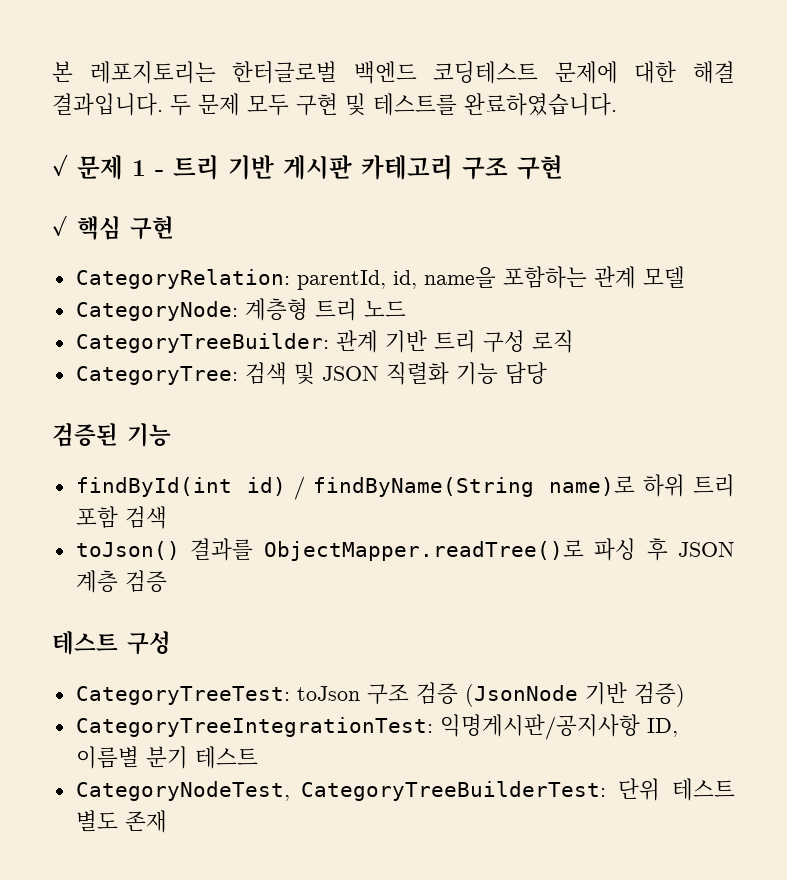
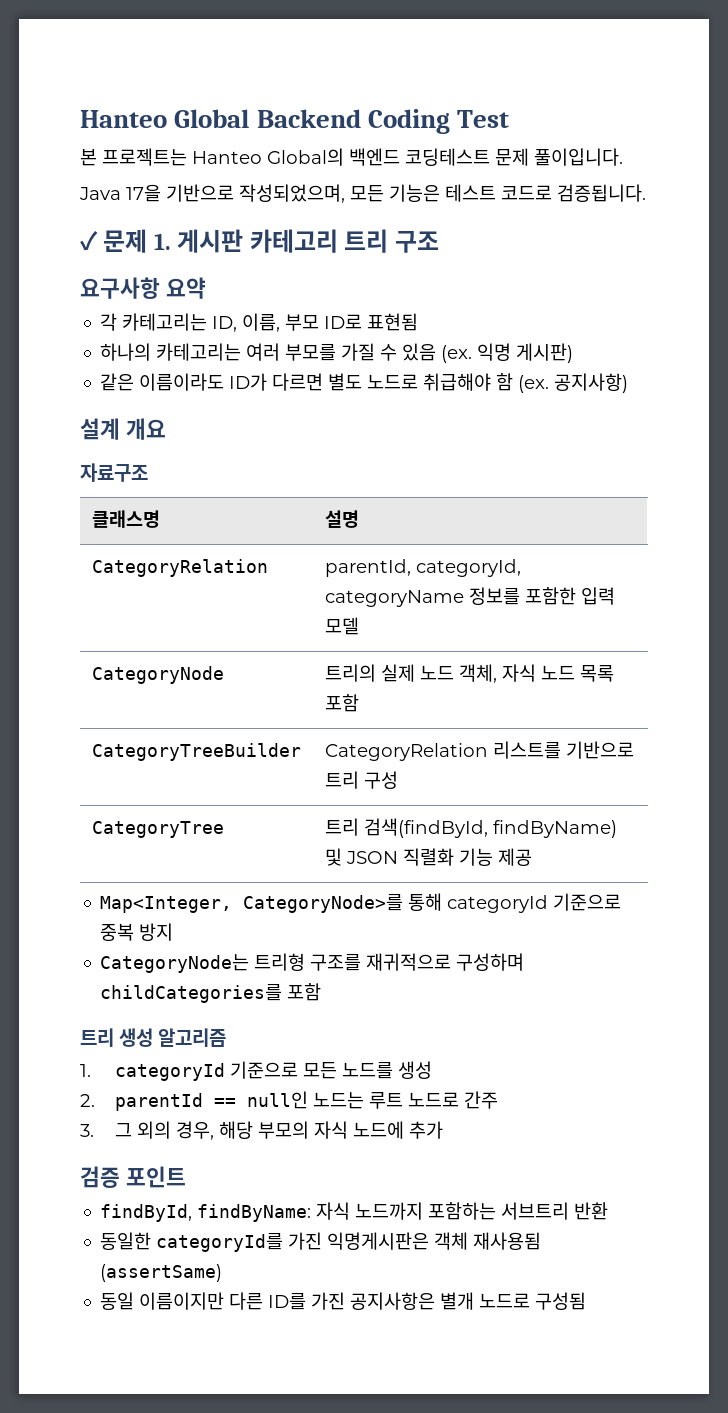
[52,61,735,84] [52,93,617,116] [52,154,274,180] 본 레포지토리는 한터글로벌 백엔드 코딩테스트 문제에 대한 해결 결과입니다. 두 문제 모두 구현 및 테스트를 완료하였습니다. // ✓ 문제 1 - 트리 기반 -> [80,109,510,134] [80,148,623,166] [79,184,646,203] [80,229,171,253] Hanteo Global Backend Coding Test // 본 프로젝트는 Hanteo Global의 백엔드 코딩테스트 문제 풀이입니다. // Java 17을 기반으로 작성되었으며, 모든 기능은 테스트 코드로 검증됩니다. // ✓ 문제 1.
[462,155,563,180] [52,215,174,240] [75,266,685,290] [75,298,406,321] [75,330,574,353] [75,362,547,385] [52,423,171,447] [75,474,736,500] [75,506,167,529] [75,538,736,561] [75,570,167,593] [52,631,171,655] [75,682,685,707] [75,714,678,740] [75,746,258,769] [75,778,735,801] [75,810,167,833] 구조 구현 // ✓ 핵심 구현 // CategoryRelation: parentId, id, name을 포함하는 관계 모델 // CategoryNode: 계층형 트리 노드 // CategoryTreeBuilder: 관계 기반 트리 구성 로직 // CategoryTree: 검색 및 JSON 직렬화 기능 담당 // 검증된 기능 // findById(int id) / findByName(String name)로 하위 트리 포함 검색 // toJson() 결과를 ObjectMapper.readTree()로 파싱 후 JSON 계층 검증 // 테스트 구성 // CategoryTreeTest: toJson 구조 검증 (JsonNode 기반 검증) // CategoryTreeIntegrationTest: 익명게시판/공지사항 ID, 이름별 분기 테스트 // CategoryNodeTest, CategoryTreeBuilderTest: 단위 테스트 별도 존재 -> [344,229,439,253] [80,277,206,299] [100,313,419,332] [100,343,574,363] [100,373,629,393] [80,418,166,440] [80,463,148,482] [91,510,160,528] [324,510,359,528] [91,559,268,577] [324,559,521,577] [324,587,615,607] [324,617,359,635] [91,666,224,684] [324,664,614,683] [324,694,359,712] [91,743,301,761] [324,741,634,761] [324,771,398,789] [91,821,224,838] [324,818,617,838] [324,848,532,866] [100,893,622,913] [100,923,174,941] [100,953,525,973] [100,983,322,1003] [80,1028,227,1047] [80,1061,433,1081] [80,1091,499,1111] [80,1121,444,1140] [80,1166,186,1188] [100,1202,609,1222] [100,1232,542,1252] [100,1264,223,1282] [100,1292,587,1310] 트리 구조 // 요구사항 요약 // 각 카테고리는 ID, 이름, 부모 ID로 표현됨 // 하나의 카테고리는 여러 부모를 가질 수 있음 (ex. 익명 게시판) // 같은 이름이라도 ID가 다르면 별도 노드로 취급해야 함 (ex. 공지사항) // 설계 개요 // 자료구조 // 클래스명 | 설명 // CategoryRelation | parentId, categoryId, categoryName 정보를 포함한 입력 모델 // CategoryNode | 트리의 실제 노드 객체, 자식 노드 목록 포함 // CategoryTreeBuilder | CategoryRelation 리스트를 기반으로 트리 구성 // CategoryTree | 트리 검색(findById, findByName) 및 JSON 직렬화 기능 제공 // Map<Integer, CategoryNode>를 통해 categoryId 기준으로 중복 방지 // CategoryNode는 트리형 구조를 재귀적으로 구성하며 childCategories를 포함 // 트리 생성 알고리즘 // 1. categoryId 기준으로 모든 노드를 생성 // 2. parentId == null인 노드는 루트 노드로 간주 // 3. 그 외의 경우, 해당 부모의 자식 노드에 추가 // 검증 포인트 // findById, findByName: 자식 노드까지 포함하는 서브트리 반환 // 동일한 categoryId를 가진 익명게시판은 객체 재사용됨 (assertSame) // 동일 이름이지만 다른 ID를 가진 공지사항은 별개 노드로 구성됨

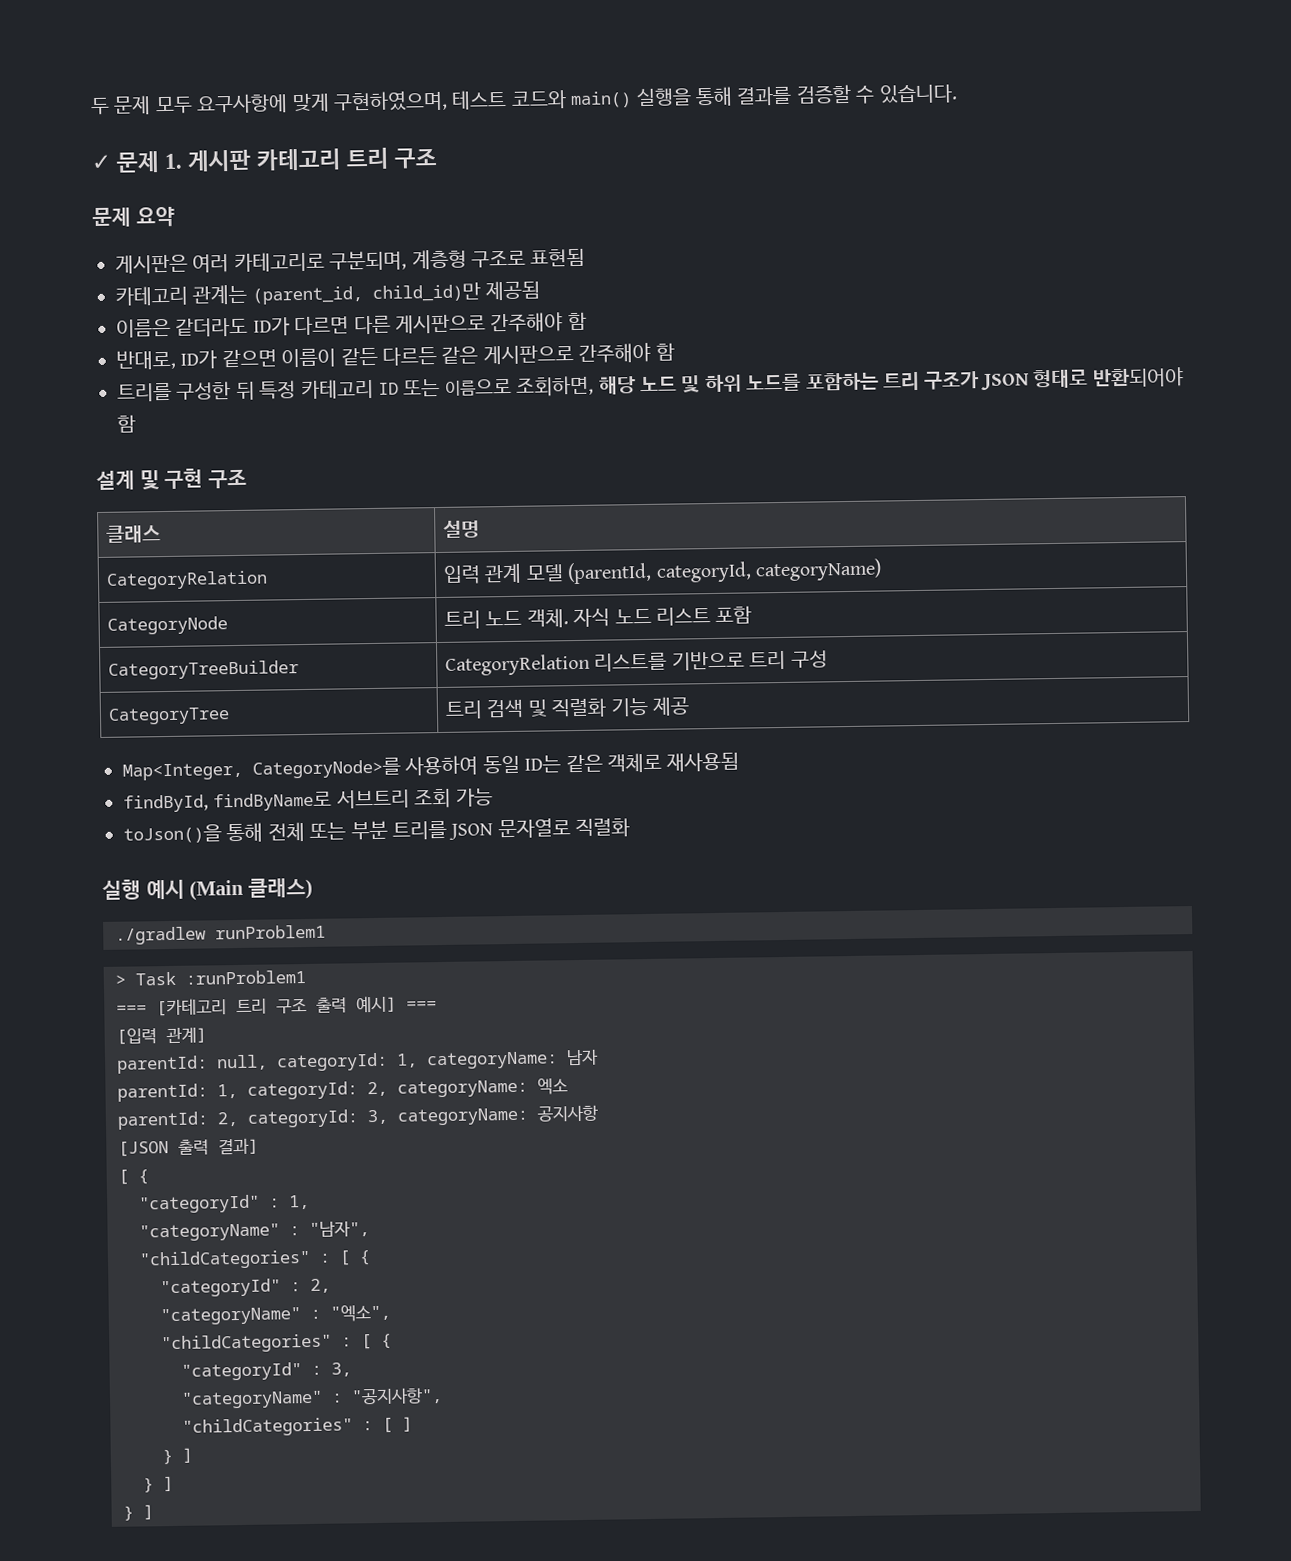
[80,109,510,134] [80,148,623,166] [79,184,646,203] Hanteo Global Backend Coding Test // 본 프로젝트는 Hanteo Global의 백엔드 코딩테스트 문제 풀이입니다. // Java 17을 기반으로 작성되었으며, 모든 기능은 테스트 코드로 검증됩니다. -> [90,84,958,116] 두 문제 모두 요구사항에 맞게 구현하였으며, 테스트 코드와 main() 실행을 통해 결과를 검증할 수 있습니다.
[80,277,160,299] 요구사항 -> [92,207,131,228] 문제
[100,313,419,332] [100,343,574,363] [100,373,629,393] [80,418,166,440] [80,463,148,482] [91,510,160,528] [324,510,359,528] [91,559,268,577] [324,559,521,577] [324,587,615,607] [324,617,359,635] [91,666,224,684] [324,664,497,683] 각 카테고리는 ID, 이름, 부모 ID로 표현됨 // 하나의 카테고리는 여러 부모를 가질 수 있음 (ex. 익명 게시판) // 같은 이름이라도 ID가 다르면 별도 노드로 취급해야 함 (ex. 공지사항) // 설계 개요 // 자료구조 // 클래스명 | 설명 // CategoryRelation | parentId, categoryId, categoryName 정보를 포함한 입력 모델 // CategoryNode | 트리의 실제 노드 객체, -> [115,248,586,274] [115,280,541,306] [116,311,587,338] [116,342,675,370] [117,367,1184,402] [117,414,136,433] [96,468,247,491] [105,525,161,543] [442,519,480,538] [105,570,268,590] [442,558,882,585] [106,616,228,635] [443,608,569,629] 게시판은 여러 카테고리로 구분되며, 계층형 구조로 표현됨 // 카테고리 관계는 (parent_id, child_id)만 제공됨 // 이름은 같더라도 ID가 다르면 다른 게시판으로 간주해야 함 // 반대로, ID가 같으면 이름이 같든 다르든 같은 게시판으로 간주해야 함 // 트리를 구성한 뒤 특정 카테고리 ID 또는 이름으로 조회하면, 해당 노드 및 하위 노드를 포함하는 트리 구조가 JSON 형태로 반환되어야 함 // 설계 및 구현 구조 // 클래스 | 설명 // CategoryRelation | 입력 관계 모델 (parentId, categoryId, categoryName) // CategoryNode | 트리 노드 객체.
[579,665,614,682] 목록 -> [655,607,711,626] 리스트
[363,818,617,838] [324,848,398,866] 검색(findById, findByName) 및 JSON -> [486,698,548,719] 검색 및
[408,893,622,913] [100,923,174,941] [100,953,525,973] [100,983,322,1003] [80,1028,227,1047] [80,1061,433,1081] [80,1091,499,1111] [80,1121,444,1140] [80,1166,186,1188] [100,1202,609,1222] [100,1232,542,1252] [100,1264,223,1282] [100,1292,587,1310] 통해 categoryId 기준으로 중복 방지 // CategoryNode는 트리형 구조를 재귀적으로 구성하며 childCategories를 포함 // 트리 생성 알고리즘 // 1. categoryId 기준으로 모든 노드를 생성 // 2. parentId == null인 노드는 루트 노드로 간주 // 3. 그 외의 경우, 해당 부모의 자식 노드에 추가 // 검증 포인트 // findById, findByName: 자식 노드까지 포함하는 서브트리 반환 // 동일한 categoryId를 가진 익명게시판은 객체 재사용됨 (assertSame) // 동일 이름이지만 다른 ID를 가진 공지사항은 별개 노드로 구성됨 -> [404,751,740,776] [123,788,493,813] [123,818,631,844] [102,877,313,901] [115,924,326,945] [115,970,306,986] [116,995,437,1017] [116,1027,207,1045] [116,1049,599,1074] [117,1078,568,1102] [117,1104,598,1130] [118,1137,259,1157] [118,1169,149,1185] [139,1194,310,1214] [139,1221,370,1242] [139,1249,371,1270] [160,1278,331,1298] [160,1304,391,1326] [161,1333,392,1354] [181,1362,352,1381] [181,1387,443,1409] [182,1416,413,1437] [162,1447,193,1465] [143,1475,174,1493] [123,1504,154,1521] 사용하여 동일 ID는 같은 객체로 재사용됨 // findById, findByName로 서브트리 조회 가능 // toJson()을 통해 전체 또는 부분 트리를 JSON 문자열로 직렬화 // 실행 예시 (Main 클래스) // ./gradlew runProblem1 // > Task :runProblem1 // === [카테고리 트리 구조 출력 예시] === // [입력 관계] // parentId: null, categoryId: 1, categoryName: 남자 // parentId: 1, categoryId: 2, categoryName: 엑소 // parentId: 2, categoryId: 3, categoryName: 공지사항 // [JSON 출력 결과] // [ { // "categoryId" : 1, // "categoryName" : "남자", // "childCategories" : [ { // "categoryId" : 2, // "categoryName" : "엑소", // "childCategories" : [ { // "categoryId" : 3, // "categoryName" : "공지사항", // "childCategories" : [ ] // } ] // } ] // } ]

